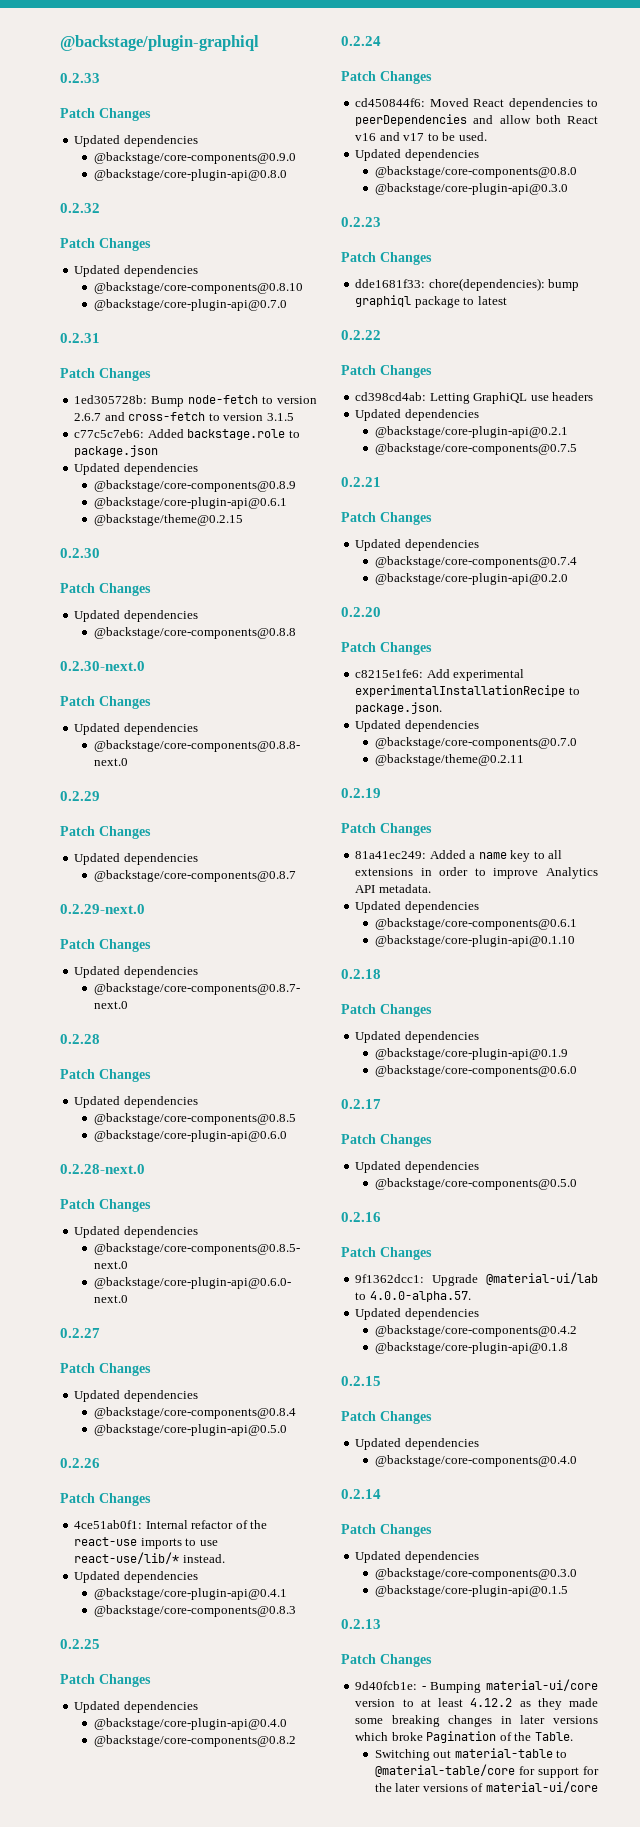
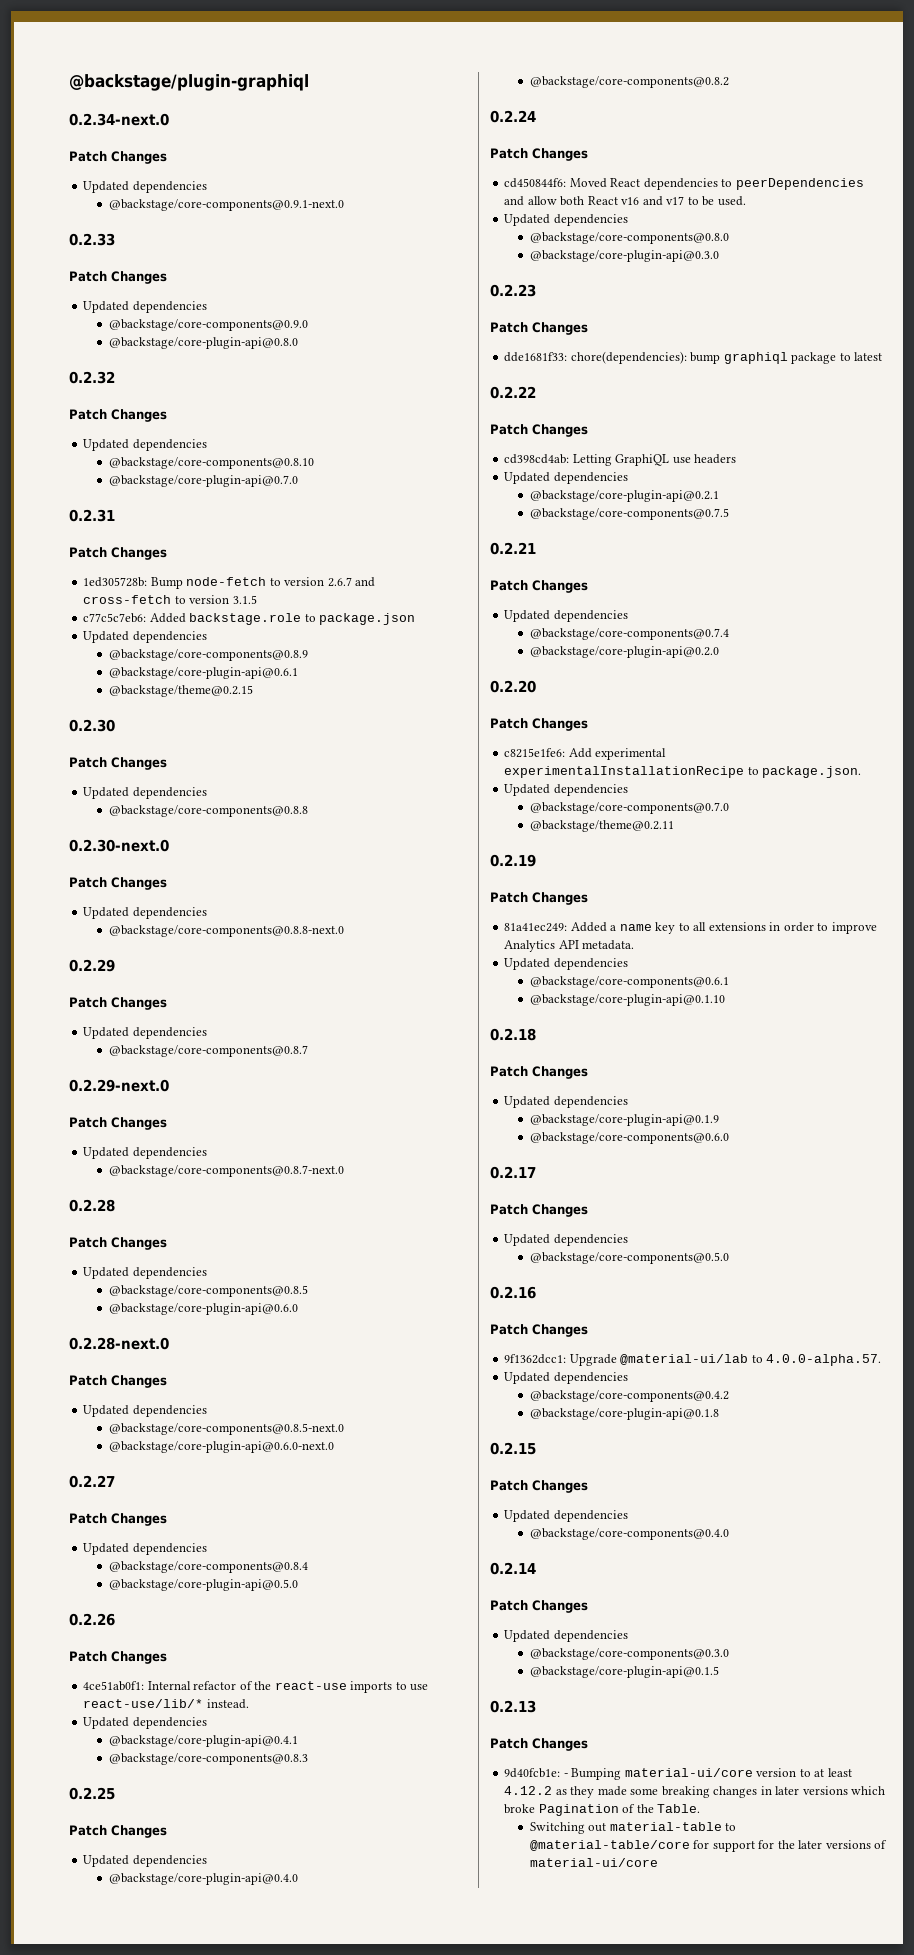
(259, 43) none -> [69,113,169,126] [69,151,167,164] [83,181,207,193] [108,199,344,211] // 0.2.34-next.0 // Patch Changes // Updated dependencies // @backstage/core-components@0.9.1-next.0

